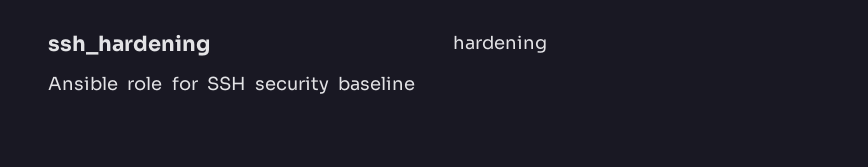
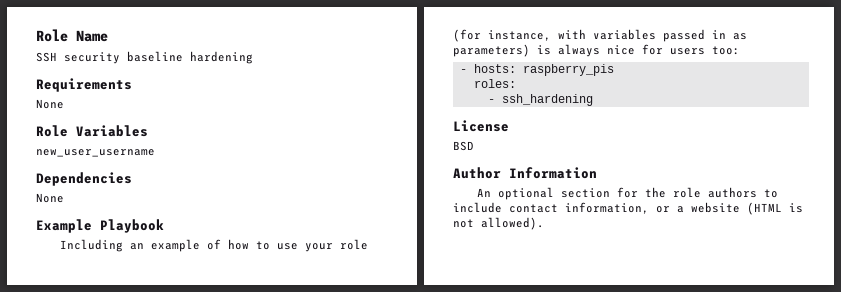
[48,34,210,56] [48,76,198,91] ssh_hardening // Ansible role for -> [36,29,108,42] Role Name //
(547, 44) none -> [36,78,132,92] [36,99,64,109] [36,125,148,137] [36,149,155,157] [36,172,132,186] [36,193,64,203] [36,219,164,233] [60,239,369,252] [453,29,747,42] [453,44,740,57] [459,64,614,76] [473,79,516,88] [487,94,593,106] [453,120,509,132] [453,141,474,151] [453,167,597,179] [477,187,779,200] [453,202,803,215] [453,217,544,230] // Requirements // None // Role Variables // new_user_username // Dependencies // None // Example Playbook // Including an example of how to use your role (for instance, with variables passed in as parameters) is always nice for users too: // - hosts: raspberry_pis // roles: // - ssh_hardening // License // BSD // Author Information // An optional section for the role authors to include contact information, or a website (HTML is not allowed).

